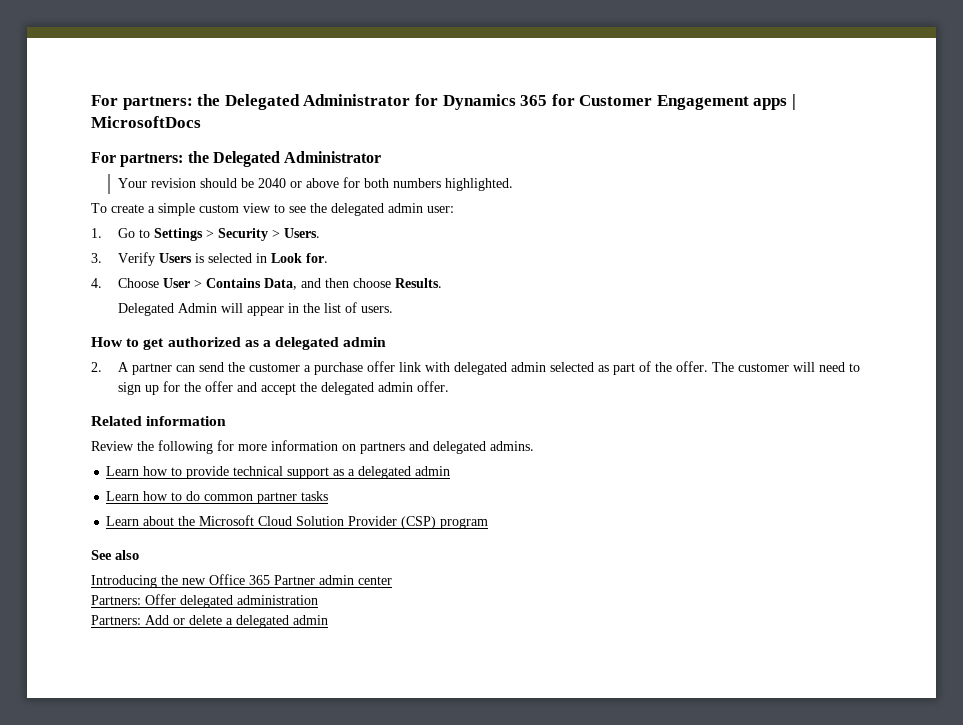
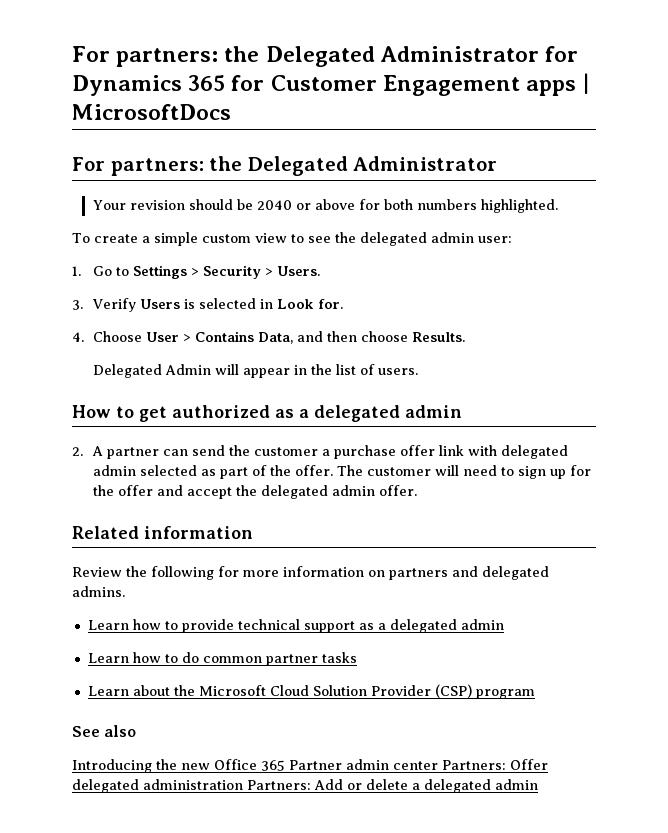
(392, 580) // -> (438, 765) none
(318, 600) // -> (243, 784) none

